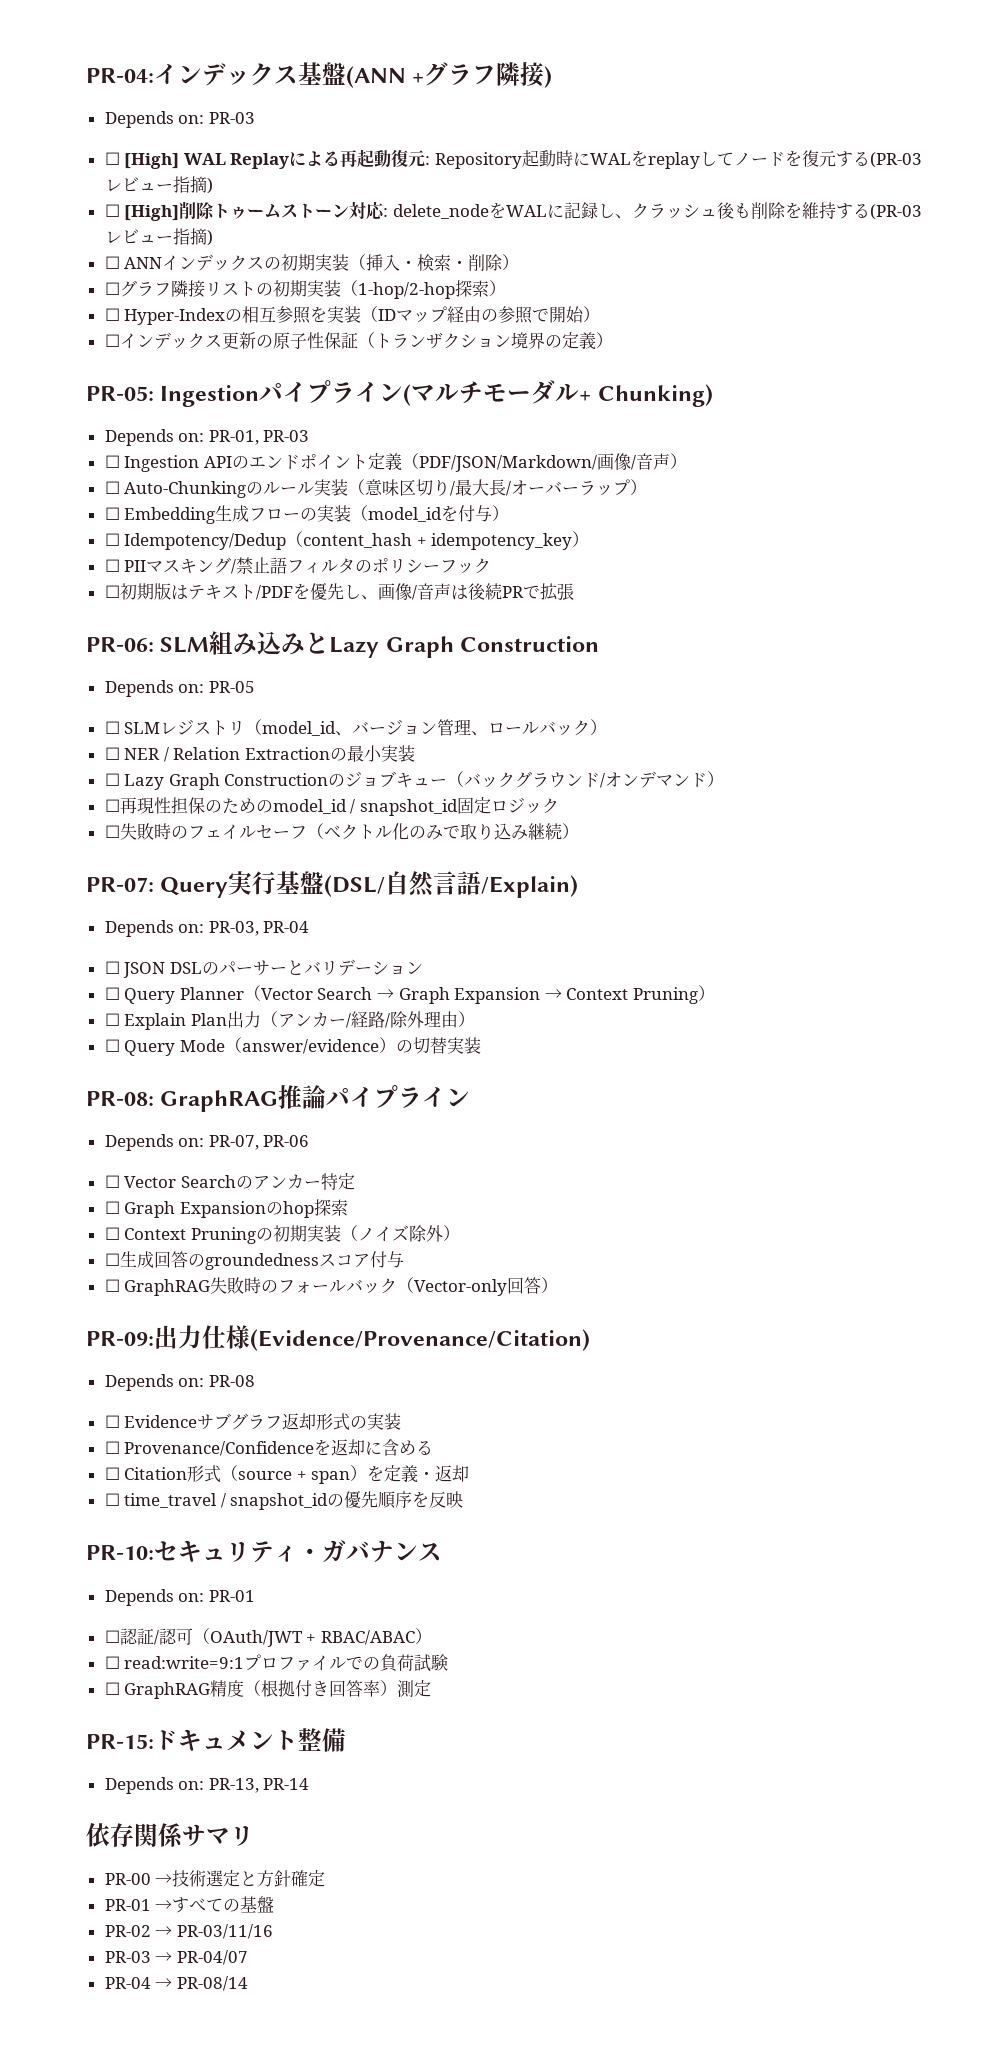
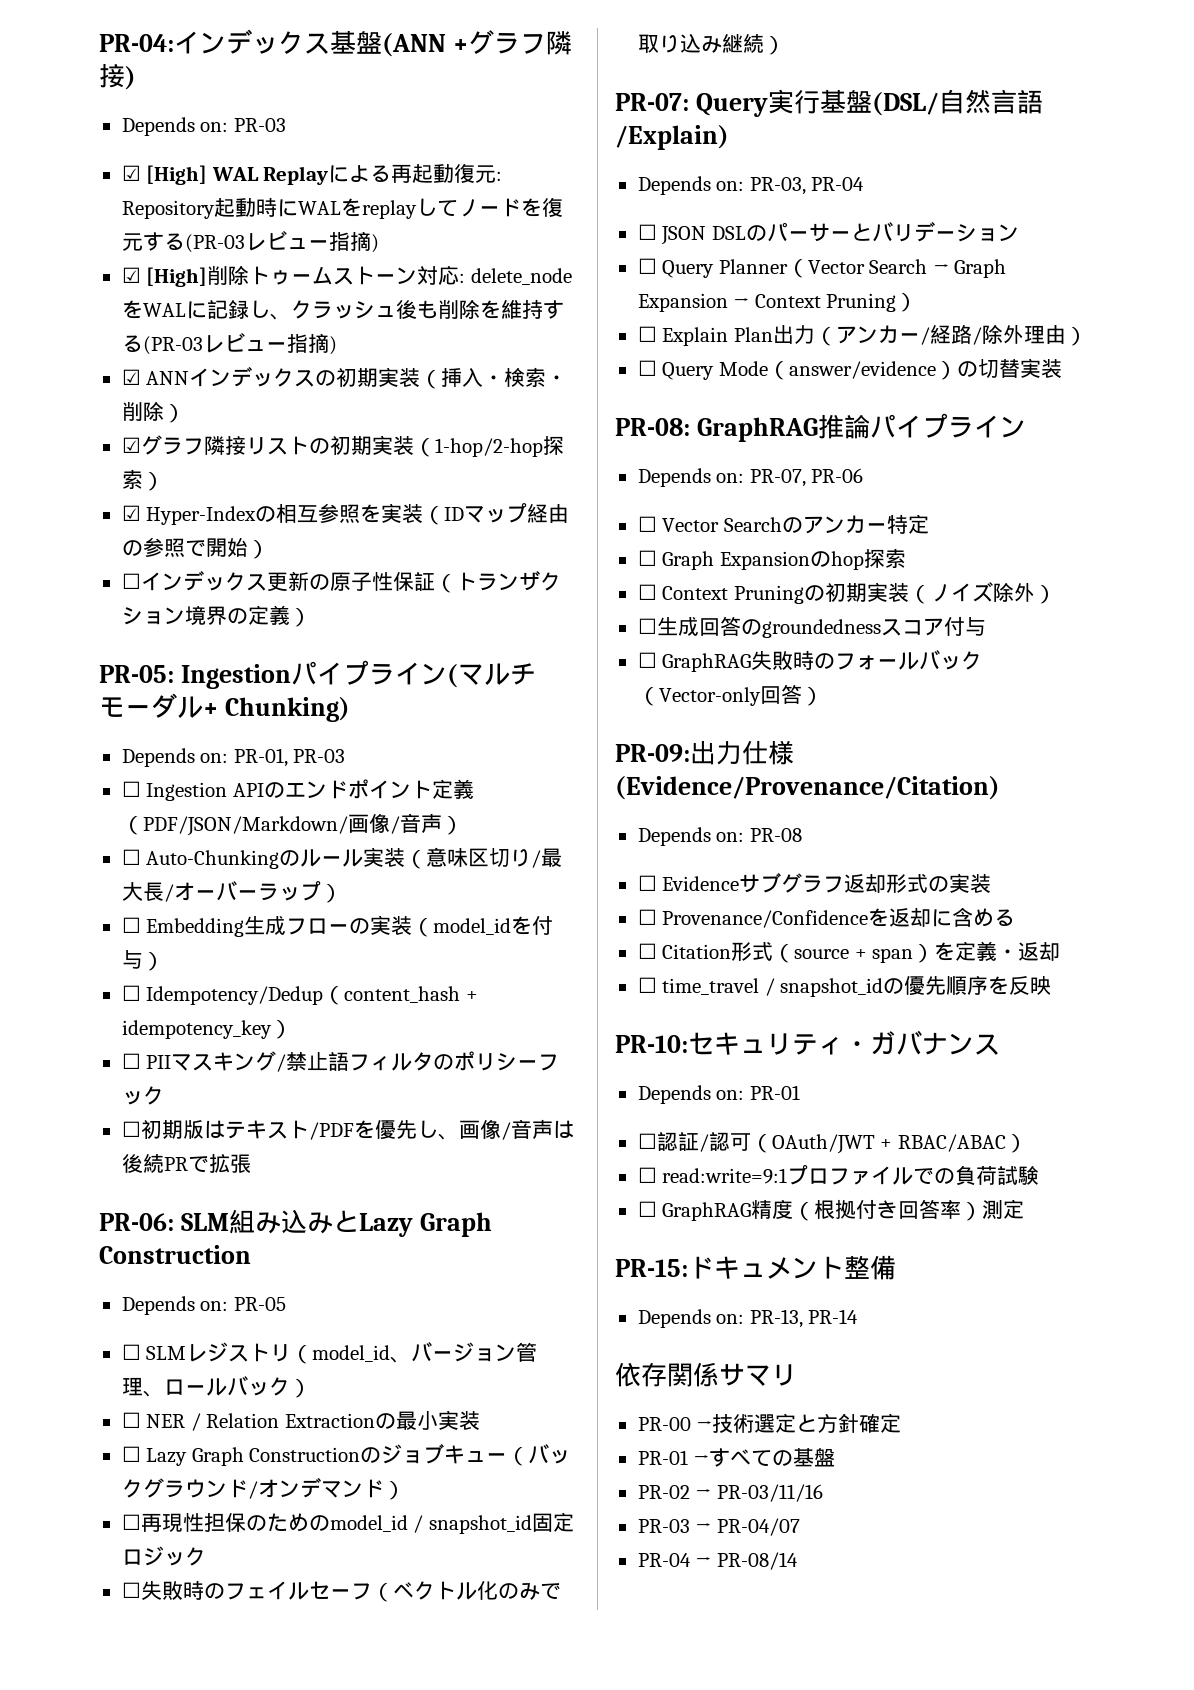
[104,152,120,165] ☐ -> [121,165,141,181] ☑
[104,204,120,217] ☐ -> [121,267,141,283] ☑
[104,256,120,269] ☐ -> [121,369,141,385] ☑
[104,282,120,295] ☐ -> [121,437,141,453] ☑
[104,308,120,321] ☐ -> [121,505,141,521] ☑

